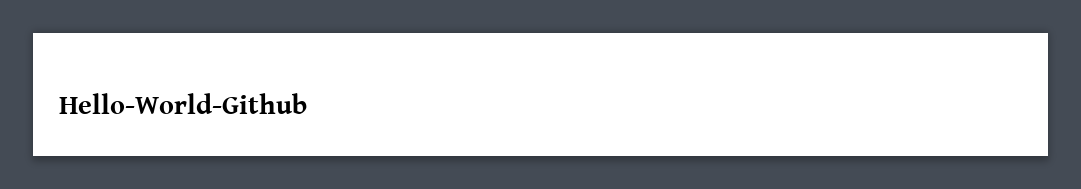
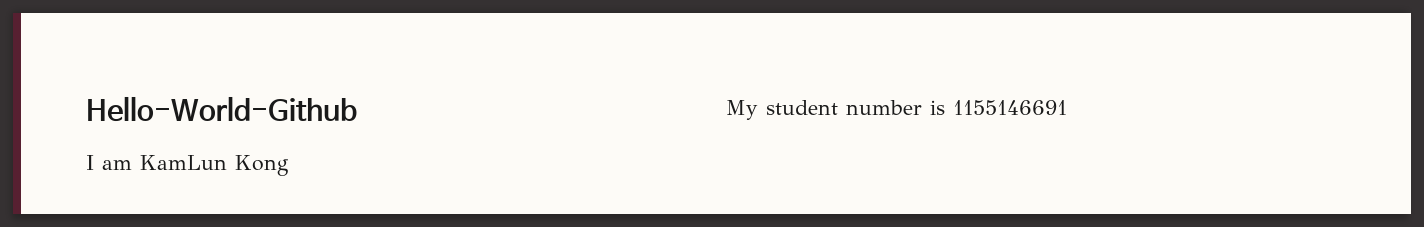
(307, 103) none -> [86,155,289,176] [726,100,1067,120] // I am KamLun Kong // My student number is 1155146691

